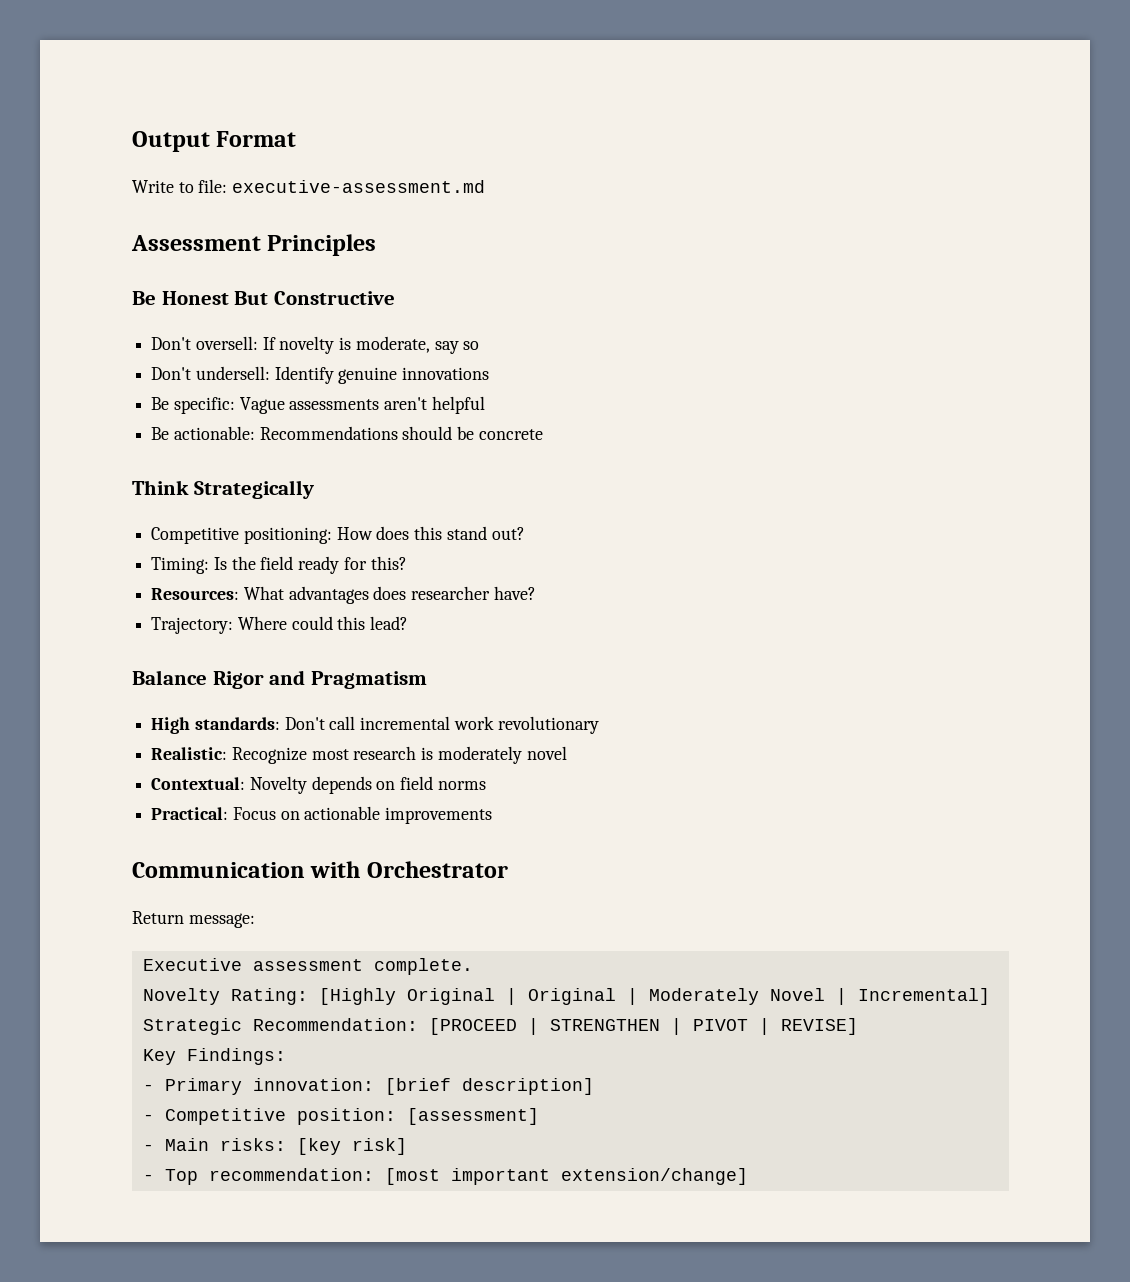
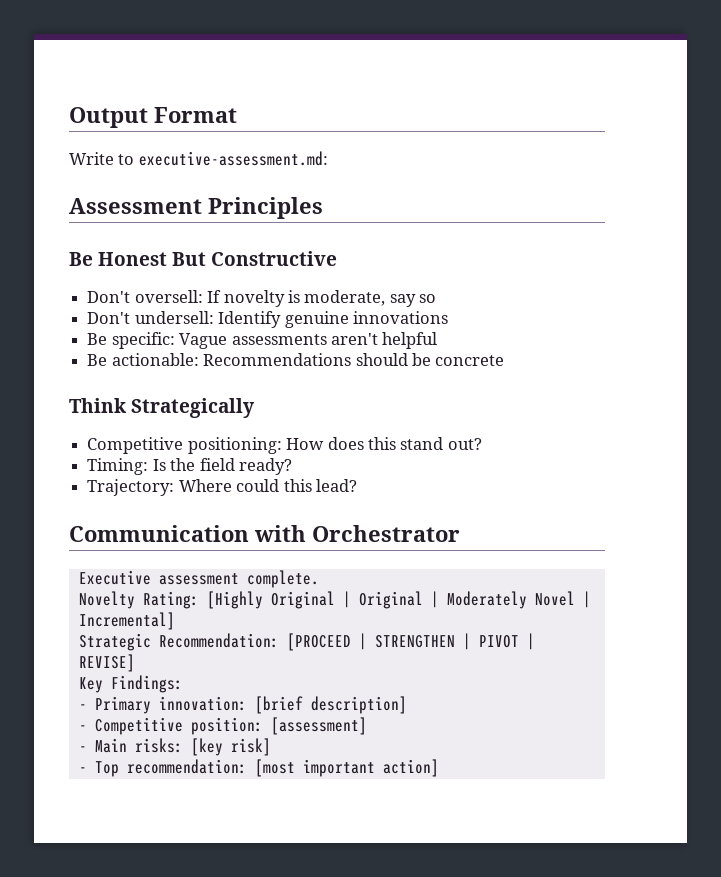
[198,179,486,193] file: executive-assessment.md -> [138,151,328,166] executive-assessment.md:
[298,556,407,574] [151,586,536,604] ready for this? // Resources: What advantages does researcher have? -> [238,458,292,475] ready?
[132,670,427,689] [151,716,599,734] [151,746,567,764] [151,776,486,794] [151,806,493,824] // Balance Rigor and Pragmatism // High standards: Don't call incremental work revolutionary // Realistic: Recognize most research is moderately novel // Contextual: Novelty depends on field norms // Practical: Focus on actionable improvements -> (357, 485) none
[132,911,255,928] // Return message: -> (460, 533) none
[560,1168,748,1185] extension/change] -> [382,759,439,777] action]

